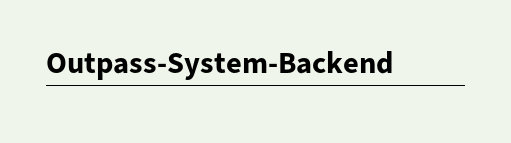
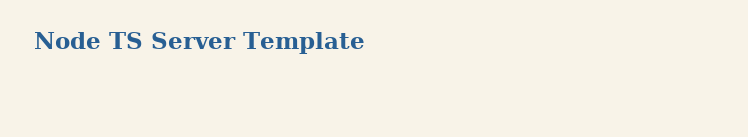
[46,51,393,80] Outpass-System-Backend -> [34,32,365,54] Node TS Server Template

